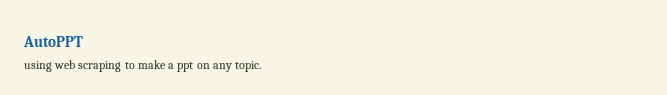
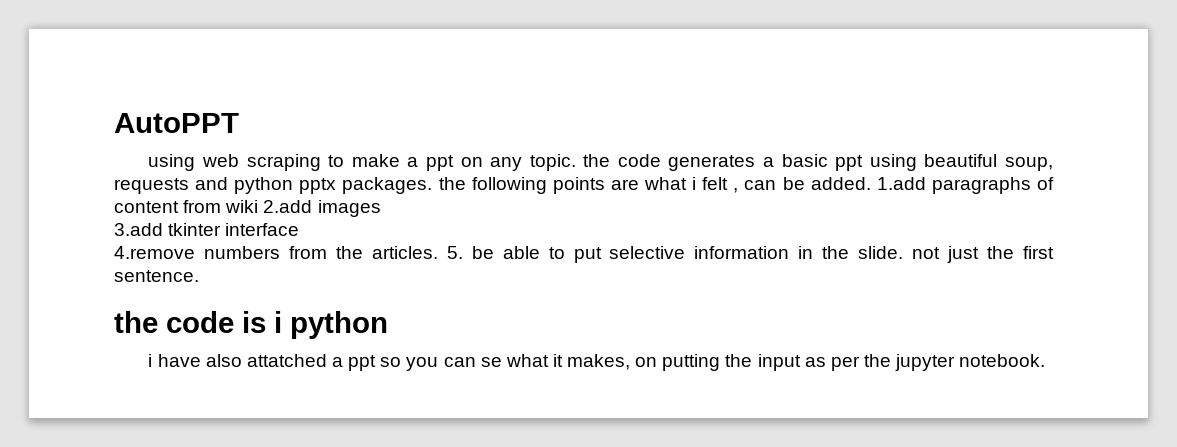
(262, 66) none -> [583,154,1053,171] [114,177,1054,194] [114,200,381,217] [114,223,300,236] [114,246,1055,263] [114,270,199,282] [114,311,388,339] [148,354,1046,371] the code generates a basic ppt using beautiful soup, requests and python pptx packages. the following points are what i felt , can be added. 1.add paragraphs of content from wiki 2.add images // 3.add tkinter interface // 4.remove numbers from the articles. 5. be able to put selective information in the slide. not just the first sentence. // the code is i python // i have also attatched a ppt so you can se what it makes, on putting the input as per the jupyter notebook.

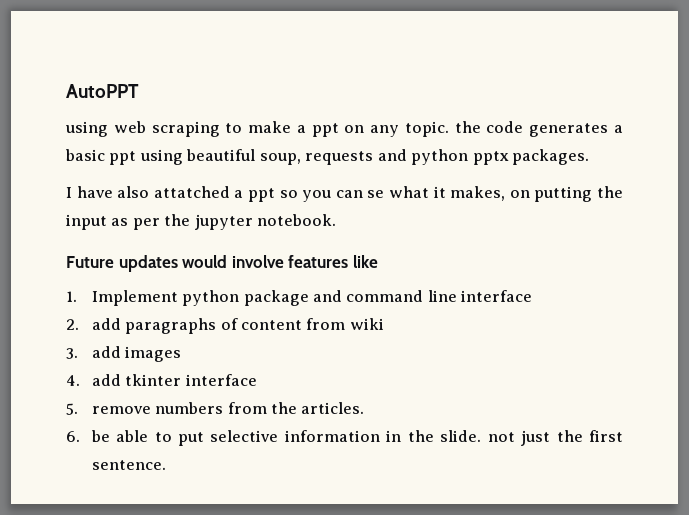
[438,177,1054,194] [114,200,381,217] [114,223,300,236] [114,246,1055,263] [114,270,199,282] [114,311,388,339] [148,354,153,367] the following points are what i felt , can be added. 1.add paragraphs of content from wiki 2.add images // 3.add tkinter interface // 4.remove numbers from the articles. 5. be able to put selective information in the slide. not just the first sentence. // the code is i python // i -> [66,187,72,198] // I
(1046, 360) none -> [66,255,378,272] [66,290,533,306] [66,318,384,334] [66,346,182,362] [66,374,257,386] [66,402,365,415] [66,430,624,446] [91,460,166,470] // Future updates would involve features like // 1. Implement python package and command line interface // 2. add paragraphs of content from wiki // 3. add images // 4. add tkinter interface // 5. remove numbers from the articles. // 6. be able to put selective information in the slide. not just the first sentence.

